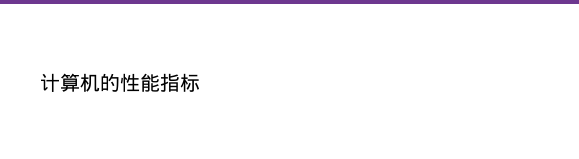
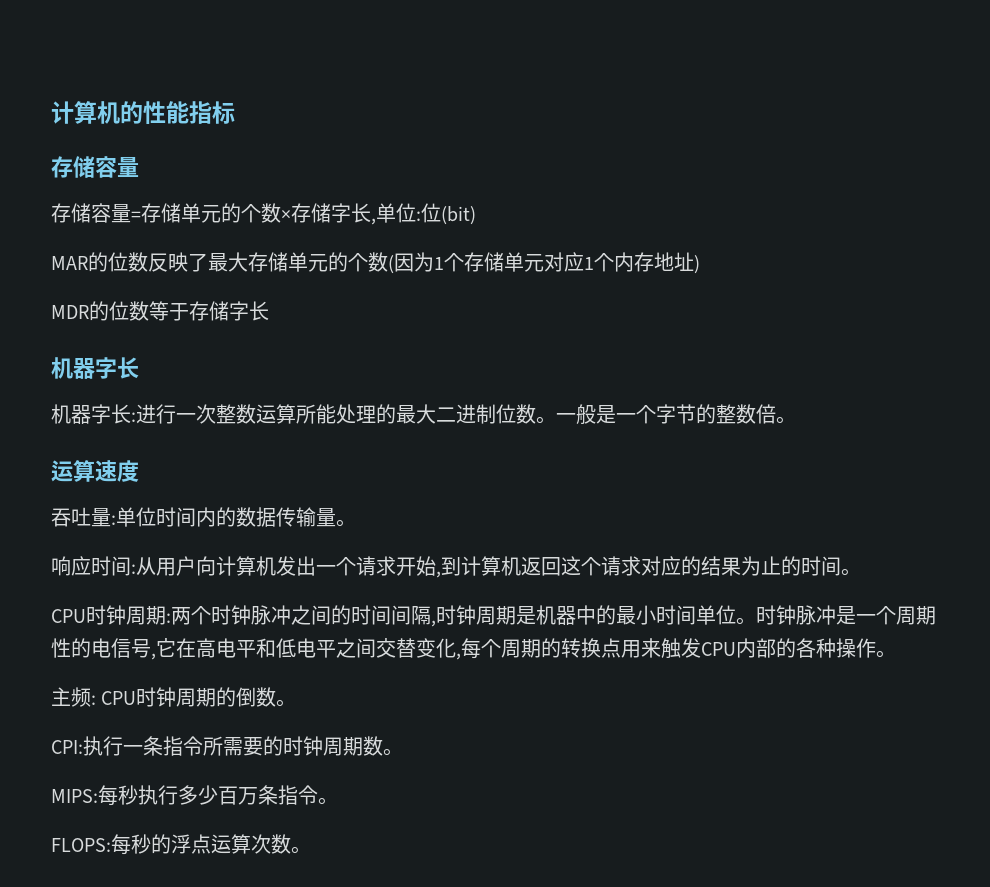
(200, 82) none -> [51,156,139,178] [51,203,476,225] [51,252,700,274] [51,301,269,321] [51,357,139,379] [51,404,796,424] [51,460,139,482] [51,507,356,527] [51,556,861,578] [51,605,936,627] [51,638,896,660] [51,687,297,707] [51,736,403,756] [51,785,338,806] [51,834,311,855] // 存储容量 // 存储容量=存储单元的个数×存储字长,单位:位(bit) // MAR的位数反映了最大存储单元的个数(因为1个存储单元对应1个内存地址) // MDR的位数等于存储字长 // 机器字长 // 机器字长:进行一次整数运算所能处理的最大二进制位数。一般是一个字节的整数倍。 // 运算速度 // 吞吐量:单位时间内的数据传输量。 // 响应时间:从用户向计算机发出一个请求开始,到计算机返回这个请求对应的结果为止的时间。 // CPU时钟周期:两个时钟脉冲之间的时间间隔,时钟周期是机器中的最小时间单位。时钟脉冲是一个周期性的电信号,它在高电平和低电平之间交替变化,每个周期的转换点用来触发CPU内部的各种操作。 // 主频: CPU时钟周期的倒数。 // CPI:执行一条指令所需要的时钟周期数。 // MIPS:每秒执行多少百万条指令。 // FLOPS:每秒的浮点运算次数。

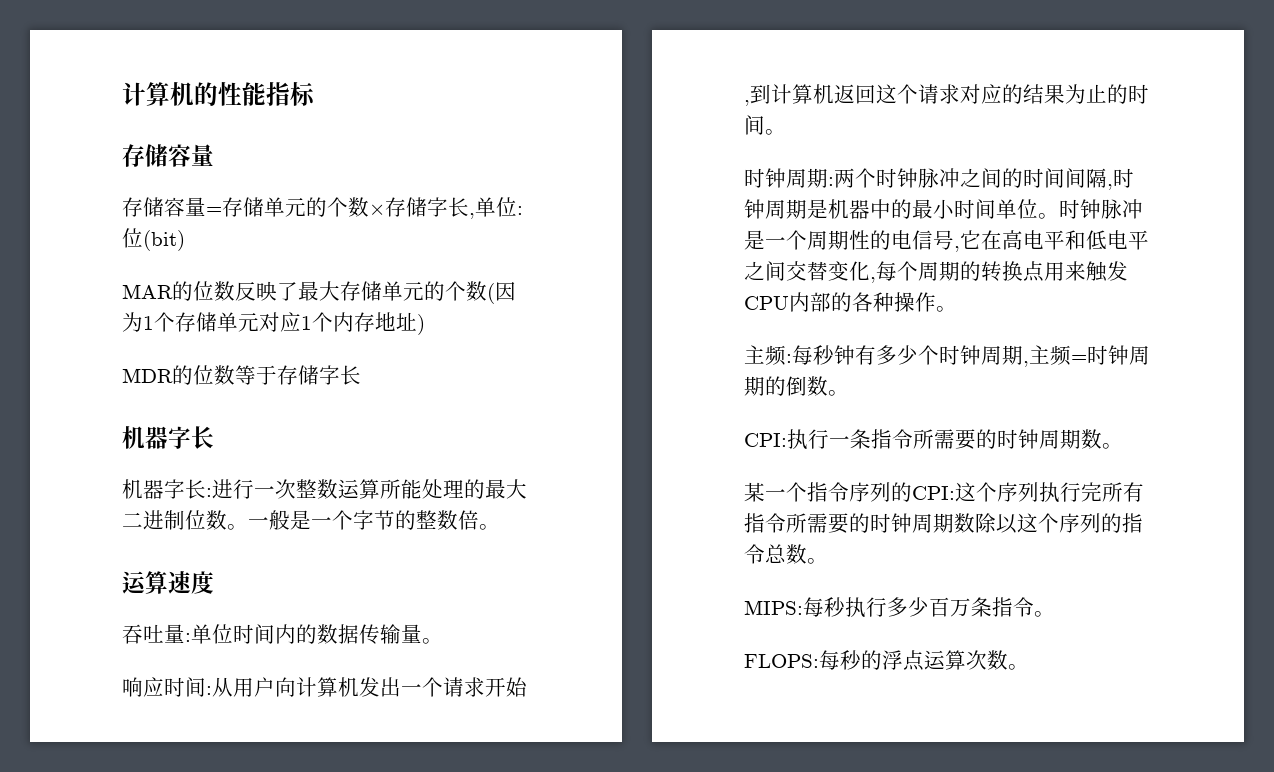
[51,609,86,623] CPU -> (786, 132) none
[101,691,137,705] CPU -> [792,345,1087,367] 每秒钟有多少个时钟周期,主频=
(403, 752) none -> [744,482,1144,503] [744,513,1143,534] [744,544,828,564] // 某一个指令序列的CPI:这个序列执行完所有指令所需要的时钟周期数除以这个序列的指令总数。

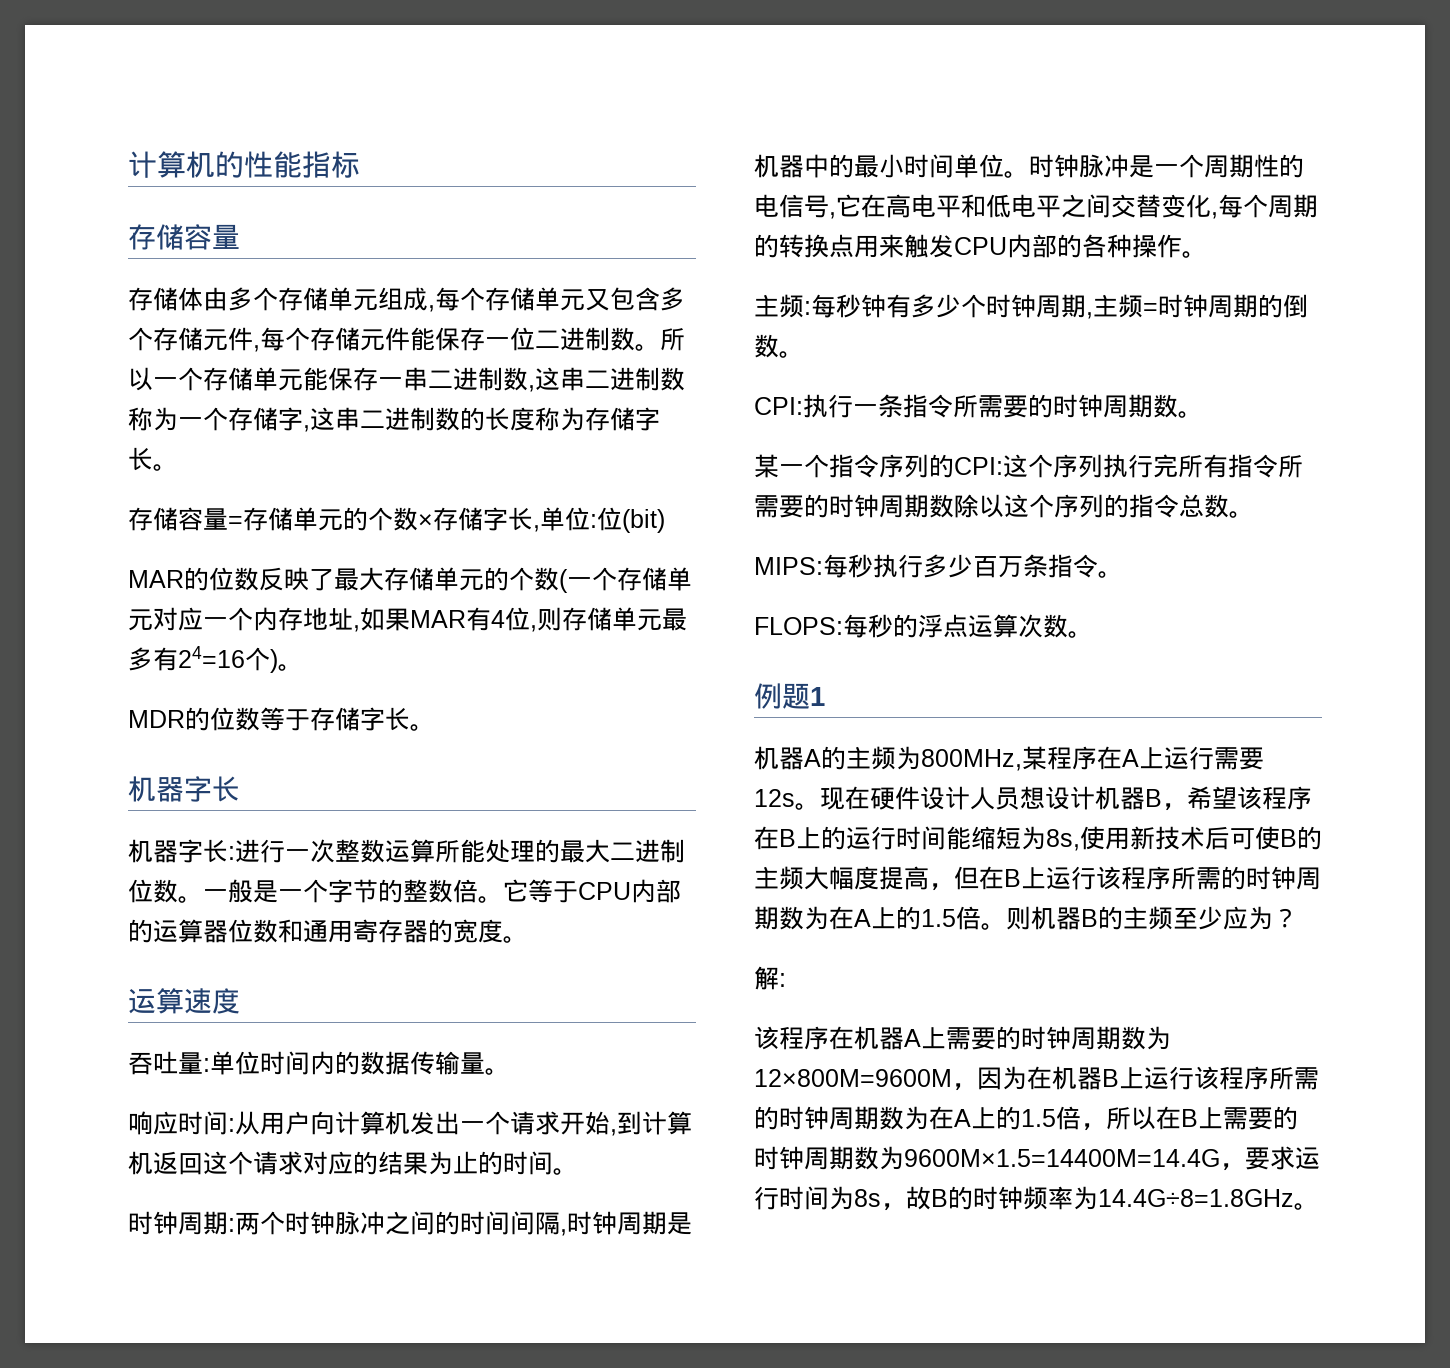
(214, 155) none -> [128,287,685,312] [128,327,685,352] [128,367,685,392] [128,407,660,432] [128,447,178,471] // 存储体由多个存储单元组成,每个存储单元又包含多个存储元件,每个存储元件能保存一位二进制数。所以一个存储单元能保存一串二进制数,这串二进制数称为一个存储字,这串二进制数的长度称为存储字长。
[495,282,516,301] [122,312,154,332] 因为1 -> [567,577,592,588] 一
[301,316,312,330] 1 -> [203,617,228,628] 一
(417, 321) none -> [353,607,687,632] [128,646,270,671] ,如果MAR有4位,则存储单元最多有24=16个
(425, 324) none -> [278,664,303,671] 。
(361, 375) none -> [410,724,435,731] 。
(500, 527) none -> [503,879,681,903] [128,919,528,943] 它等于CPU内部的运算器位数和通用寄存器的宽度。
(1029, 667) none -> [754,683,825,709] [754,746,1264,771] [754,786,1312,811] [754,826,1322,851] [754,866,1321,891] [754,906,1298,930] [754,966,786,990] [754,1026,1171,1050] [754,1066,1319,1091] [754,1106,1298,1131] [754,1146,1320,1171] [754,1186,1319,1211] // 例题1 // 机器A的主频为800MHz,某程序在A上运行需要12s。现在硬件设计人员想设计机器B，希望该程序在B上的运行时间能缩短为8s,使用新技术后可使B的主频大幅度提高，但在B上运行该程序所需的时钟周期数为在A上的1.5倍。则机器B的主频至少应为？ // 解: // 该程序在机器A上需要的时钟周期数为12×800M=9600M，因为在机器B上运行该程序所需的时钟周期数为在A上的1.5倍，所以在B上需要的时钟周期数为9600M×1.5=14400M=14.4G，要求运行时间为8s，故B的时钟频率为14.4G÷8=1.8GHz。

